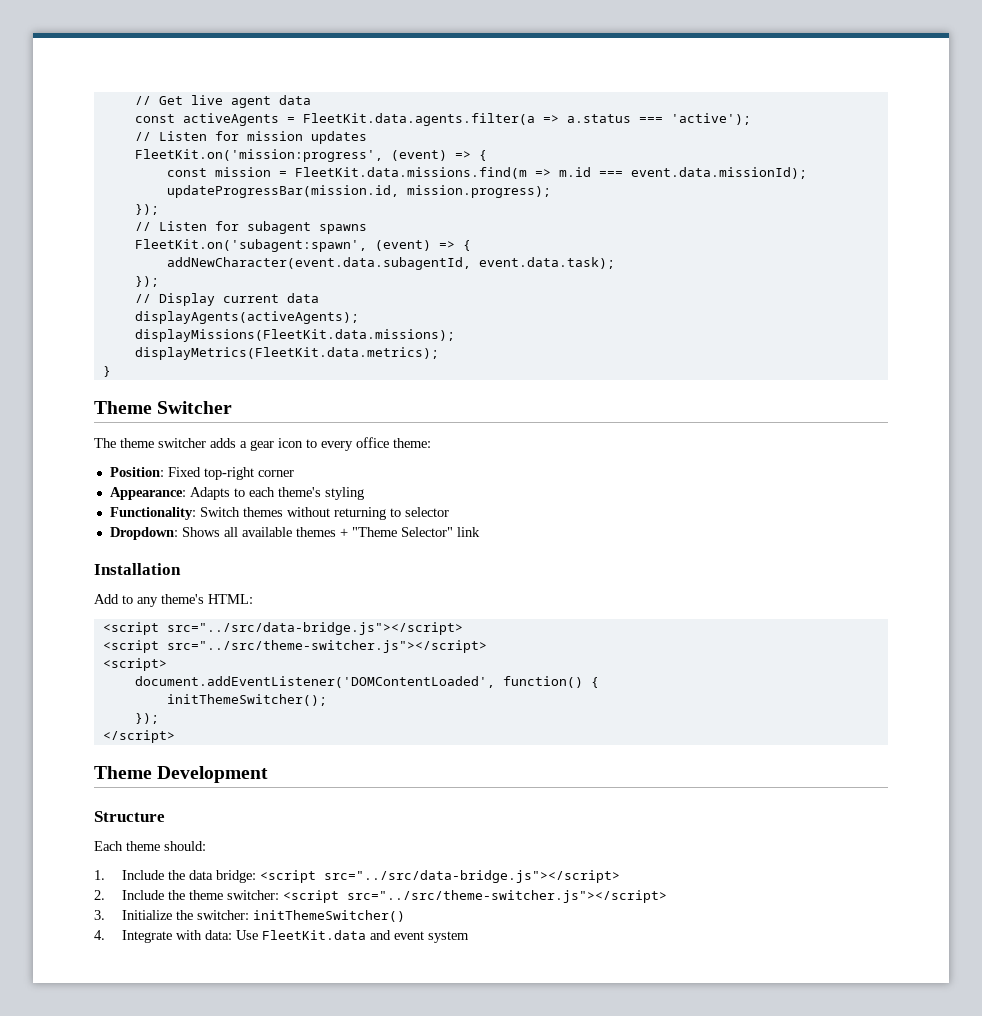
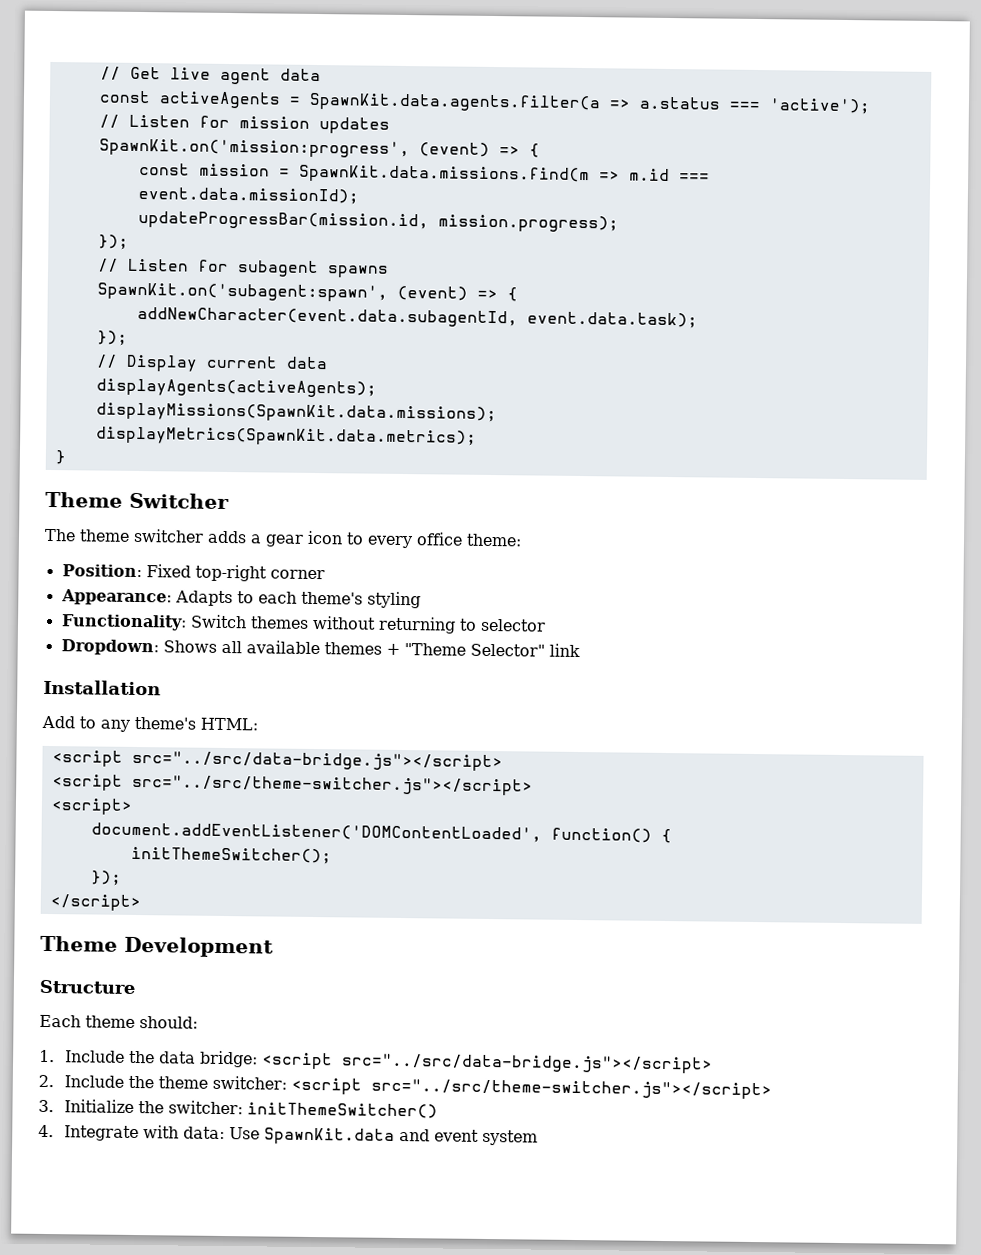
[302,113,535,126] FleetKit.data.agents.filter(a -> [308,92,601,113] SpawnKit.data.agents.filter(a
[134,149,383,162] FleetKit.on('mission:progress', -> [98,138,410,159] SpawnKit.on('mission:progress',
[294,167,527,179] FleetKit.data.missions.find(m -> [298,164,590,185] SpawnKit.data.missions.find(m
[134,239,367,252] FleetKit.on('subagent:spawn', -> [96,282,388,302] SpawnKit.on('subagent:spawn',
[134,329,455,342] [134,347,439,360] displayMissions(FleetKit.data.missions); // displayMetrics(FleetKit.data.metrics); -> [95,402,497,424] [95,426,477,447] displayMissions(SpawnKit.data.missions); // displayMetrics(SpawnKit.data.metrics);
[262,930,367,940] FleetKit.data -> [263,1127,395,1145] SpawnKit.data

